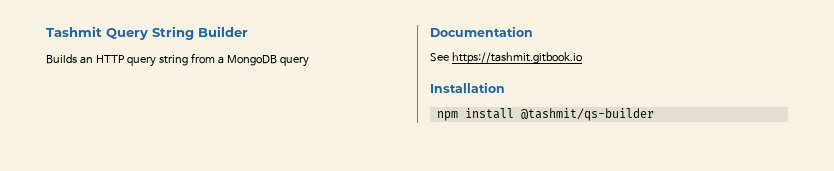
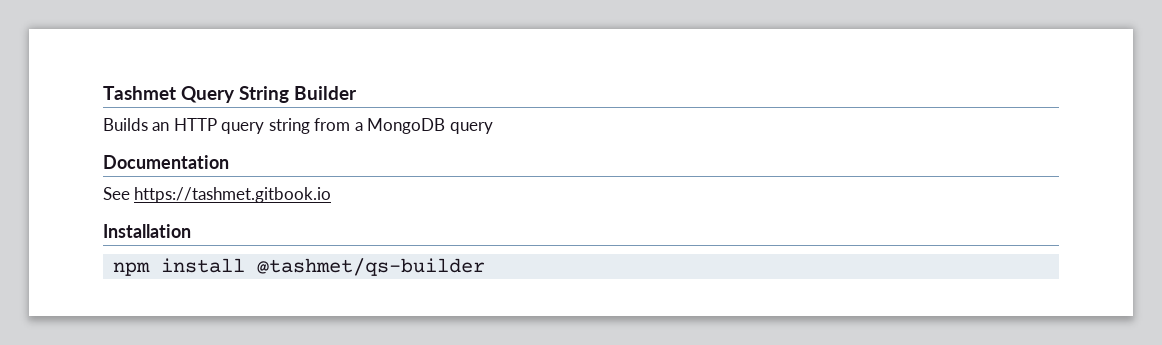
[46,26,102,37] Tashmit -> [103,86,176,100] Tashmet
[451,52,582,64] https://tashmit.gitbook.io -> [134,187,332,203] https://tashmet.gitbook.io
[520,108,654,121] @tashmit/qs-builder -> [256,258,485,276] @tashmet/qs-builder

